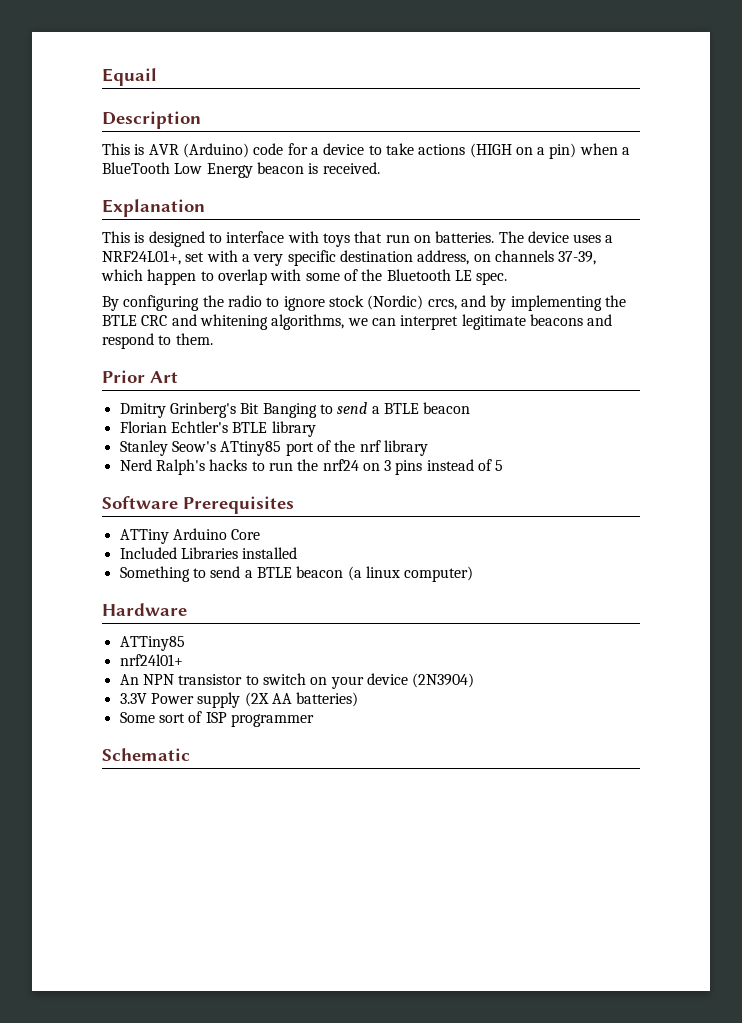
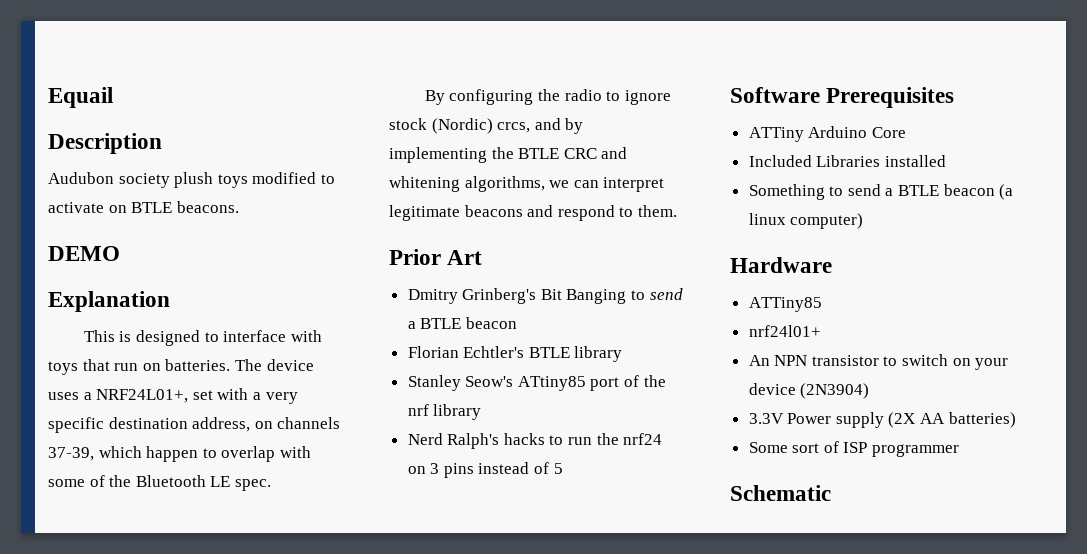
[102,143,631,159] [102,162,380,178] This is AVR (Arduino) code for a device to take actions (HIGH on a pin) when a BlueTooth Low Energy beacon is received. -> [48,172,335,188] [48,201,239,213] [48,246,120,261] Audubon society plush toys modified to activate on BTLE beacons. // DEMO

